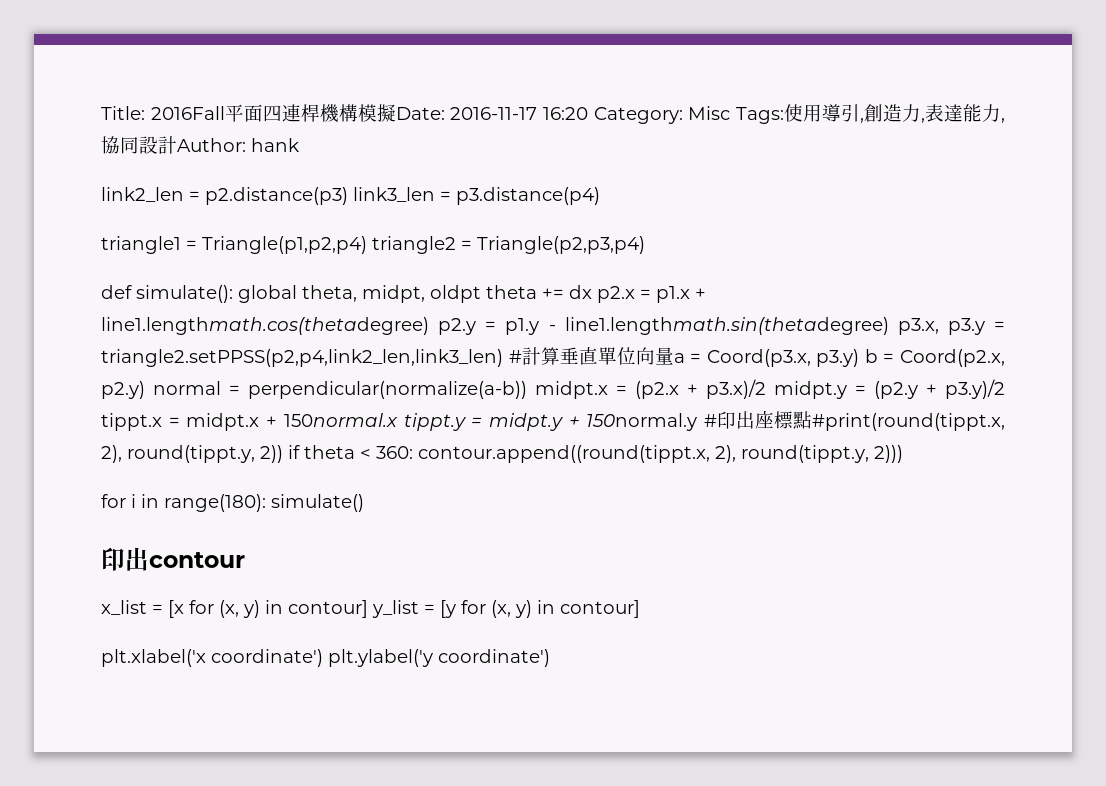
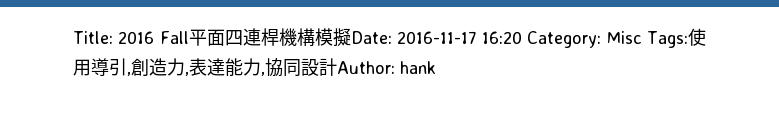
[150,106,225,120] 2016Fall -> [118,31,189,44] 2016 Fall
[101,187,600,205] [101,236,645,254] [101,285,706,303] [101,317,1005,335] [101,347,1005,367] [101,379,1005,399] [101,410,1005,431] [101,445,903,463] [101,494,364,512] [101,547,245,571] [101,600,640,618] [101,649,550,667] // link2_len = p2.distance(p3) link3_len = p3.distance(p4) // triangle1 = Triangle(p1,p2,p4) triangle2 = Triangle(p2,p3,p4) // def simulate(): global theta, midpt, oldpt theta += dx p2.x = p1.x + line1.lengthmath.cos(thetadegree) p2.y = p1.y - line1.lengthmath.sin(thetadegree) p3.x, p3.y = triangle2.setPPSS(p2,p4,link2_len,link3_len) #計算垂直單位向量a = Coord(p3.x, p3.y) b = Coord(p2.x, p2.y) normal = perpendicular(normalize(a-b)) midpt.x = (p2.x + p3.x)/2 midpt.y = (p2.y + p3.y)/2 tippt.x = midpt.x + 150normal.x tippt.y = midpt.y + 150normal.y #印出座標點#print(round(tippt.x, 2), round(tippt.y, 2)) if theta < 360: contour.append((round(tippt.x, 2), round(tippt.y, 2))) // for i in range(180): simulate() // 印出contour // x_list = [x for (x, y) in contour] y_list = [y for (x, y) in contour] // plt.xlabel('x coordinate') plt.ylabel('y coordinate') -> (436, 67) none

